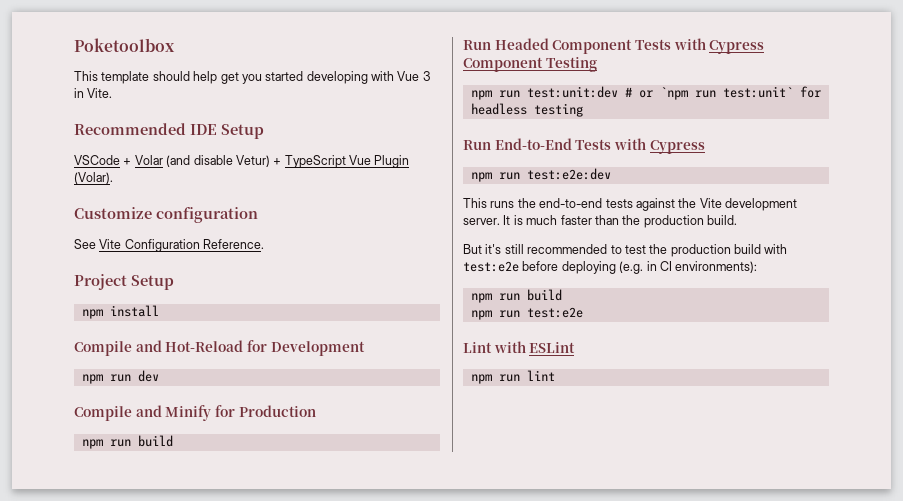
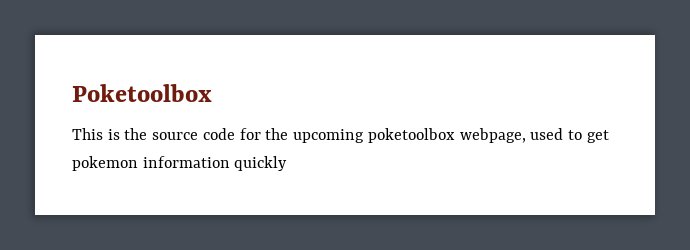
[101,71,430,84] [74,88,113,98] [74,123,264,139] [74,155,410,168] [74,172,113,184] [74,207,258,223] [74,239,265,252] [74,274,174,290] [81,305,159,319] [74,340,365,356] [81,370,159,384] [74,405,316,421] [81,435,173,449] [463,38,765,54] [463,57,597,72] [470,86,821,100] [470,103,583,117] [463,138,705,154] [470,168,611,182] [463,198,797,211] [463,215,737,228] [463,244,788,257] [463,261,758,274] [470,289,562,303] [470,307,583,320] [463,341,576,353] [470,370,555,384] template should help get you started developing with Vue 3 in Vite. // Recommended IDE Setup // VSCode + Volar (and disable Vetur) + TypeScript Vue Plugin (Volar). // Customize configuration // See Vite Configuration Reference. // Project Setup // npm install // Compile and Hot-Reload for Development // npm run dev // Compile and Minify for Production // npm run build // Run Headed Component Tests with Cypress Component Testing // npm run test:unit:dev # or `npm run test:unit` for headless testing // Run End-to-End Tests with Cypress // npm run test:e2e:dev // This runs the end-to-end tests against the Vite development server. It is much faster than the production build. // But it's still recommended to test the production build with test:e2e before deploying (e.g. in CI environments): // npm run build // npm run test:e2e // Lint with ESLint // npm run lint -> [107,128,609,143] [72,156,288,171] is the source code for the upcoming poketoolbox webpage, used to get pokemon information quickly

